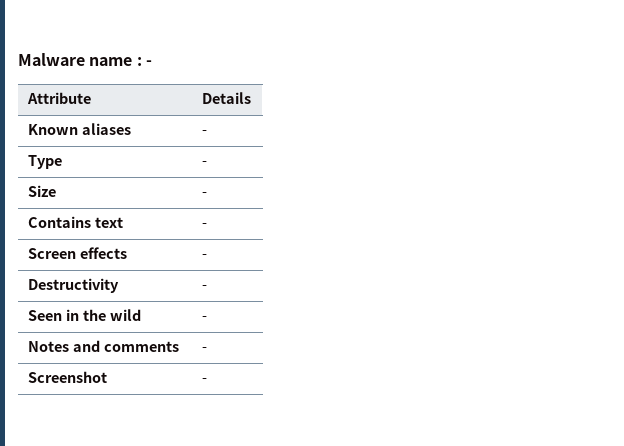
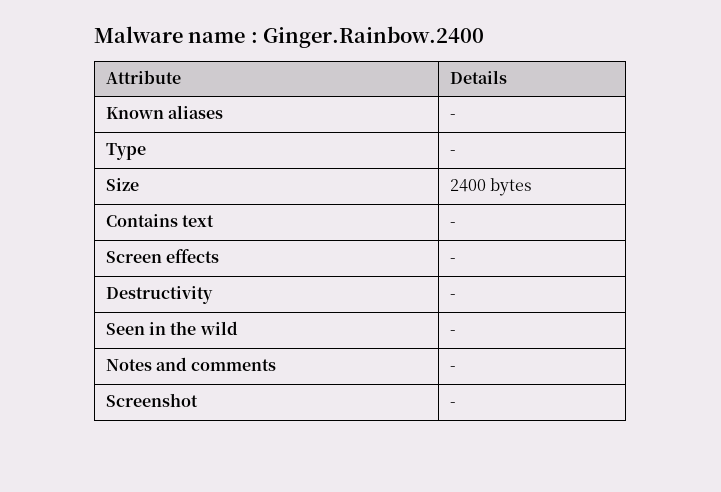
[145,60,152,66] - -> [263,26,485,48] Ginger.Rainbow.2400
[201,192,207,197] - -> [449,178,532,196] 2400 bytes

